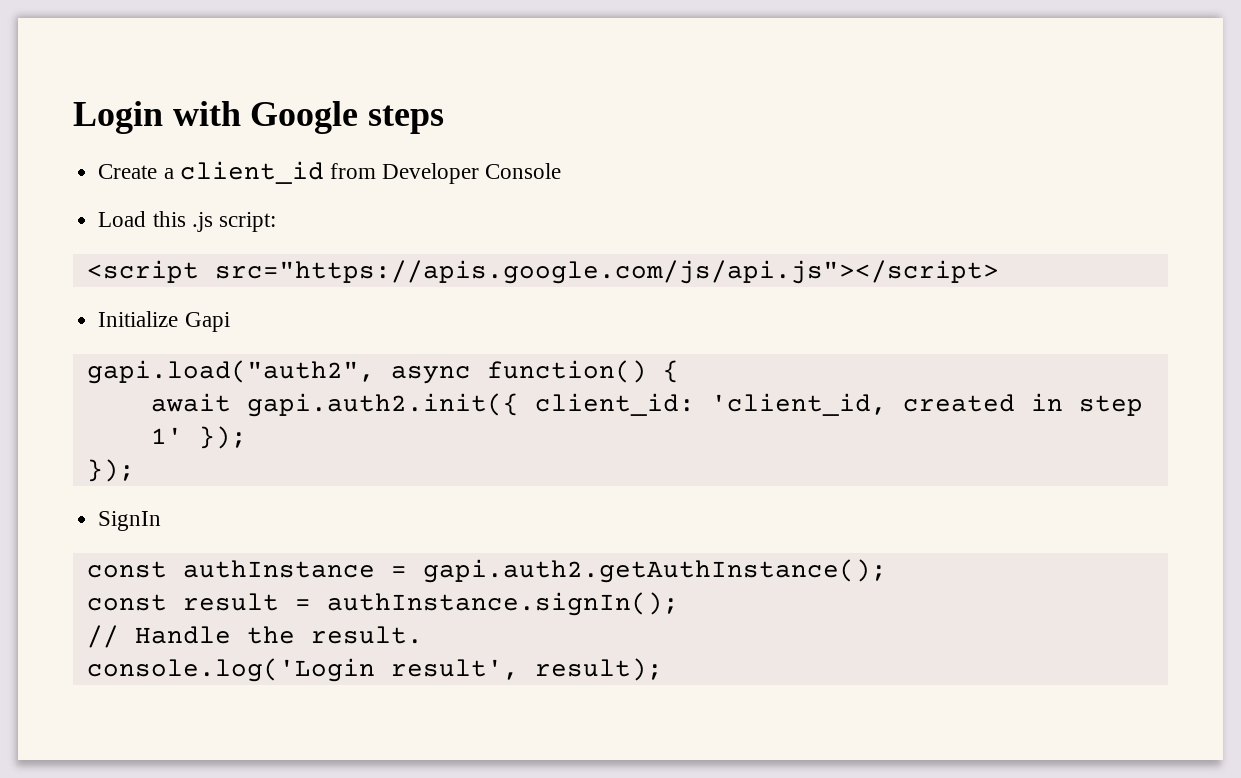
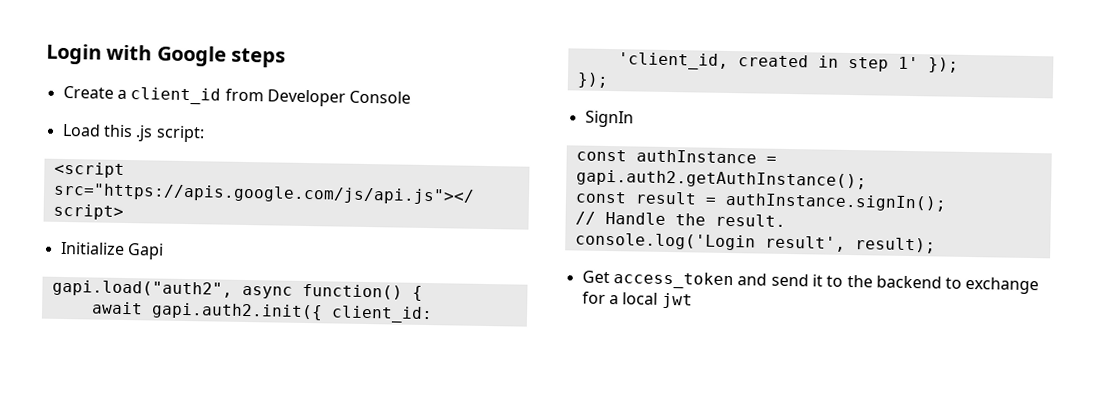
(663, 669) none -> [581,270,1040,295] [581,291,693,309] // Get access_token and send it to the backend to exchange for a local jwt

